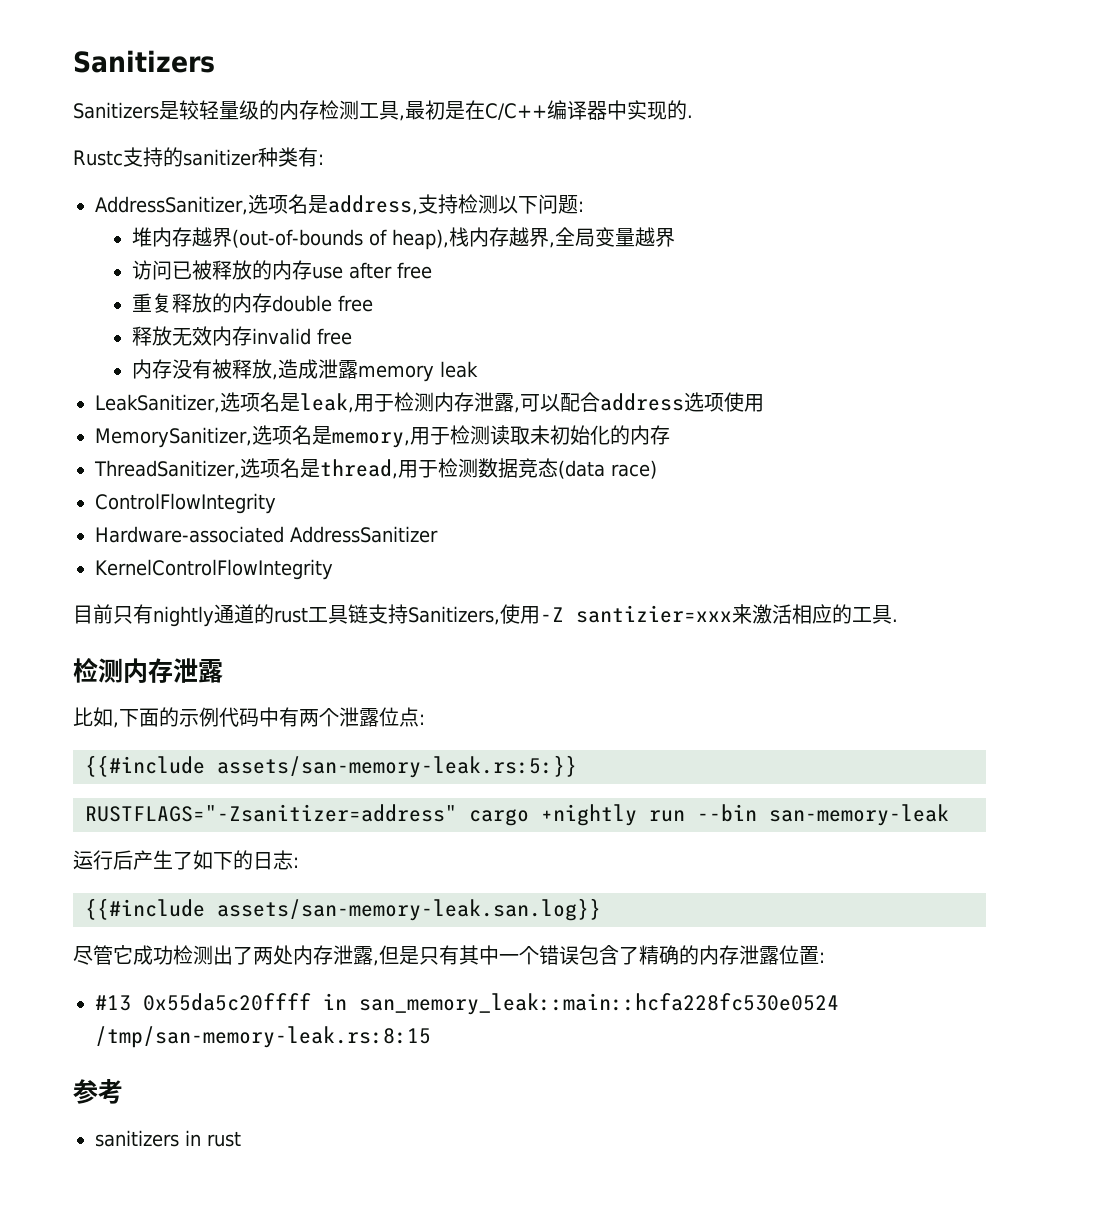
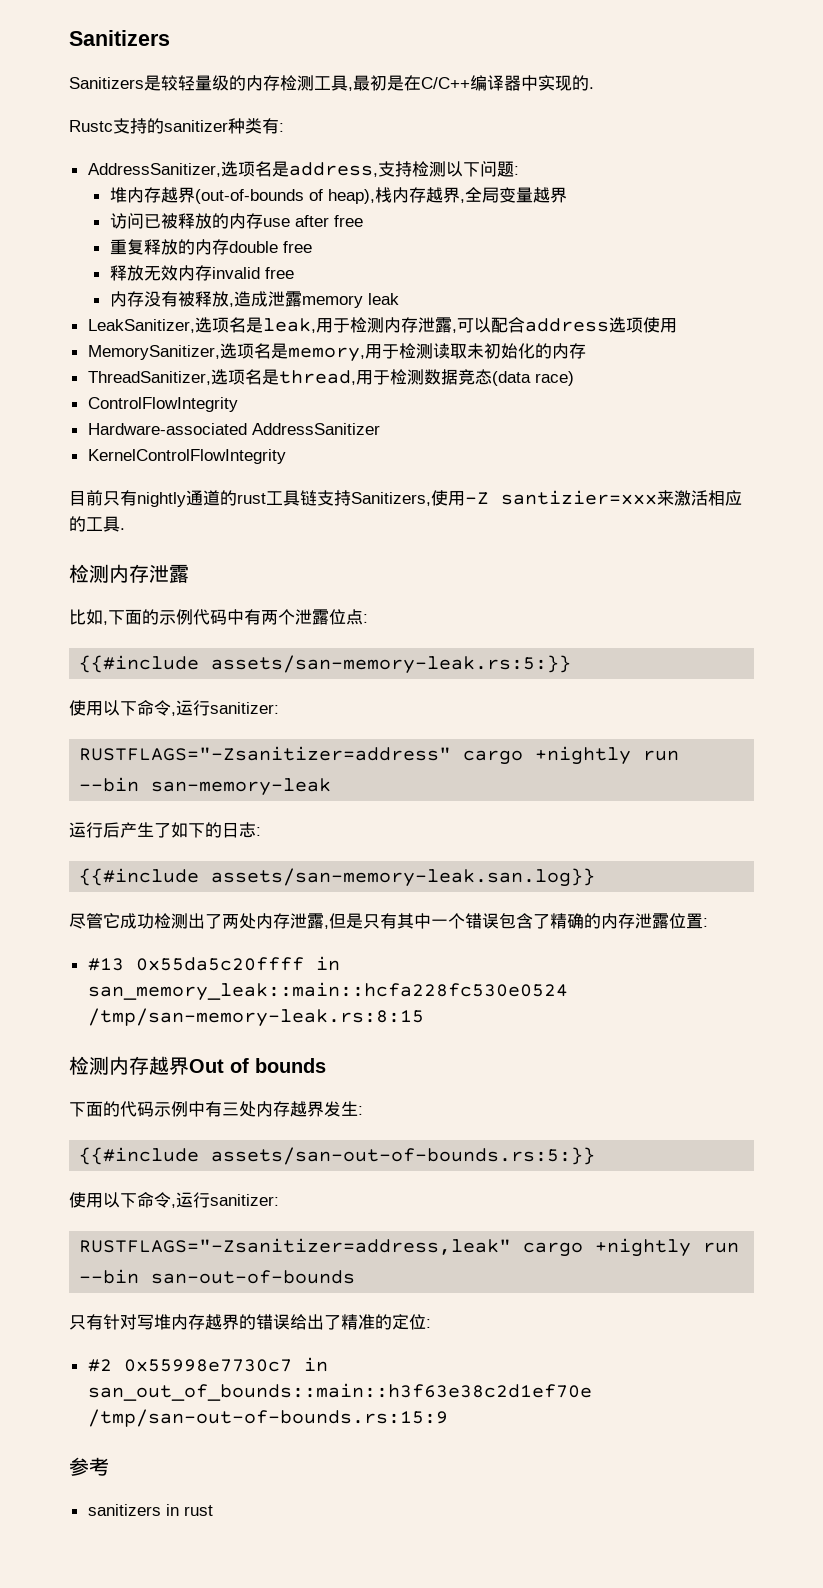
(577, 766) none -> [69,700,279,716] // 使用以下命令,运行sanitizer:
(431, 1037) none -> [69,1056,326,1075] [69,1101,363,1117] [79,1147,596,1165] [69,1192,279,1208] [79,1238,740,1257] [79,1269,356,1284] [69,1314,431,1330] [87,1357,328,1372] [87,1383,592,1401] [87,1409,448,1427] // 检测内存越界Out of bounds // 下面的代码示例中有三处内存越界发生: // {{#include assets/san-out-of-bounds.rs:5:}} // 使用以下命令,运行sanitizer: // RUSTFLAGS="-Zsanitizer=address,leak" cargo +nightly run --bin san-out-of-bounds // 只有针对写堆内存越界的错误给出了精准的定位: // #2 0x55998e7730c7 in san_out_of_bounds::main::h3f63e38c2d1ef70e /tmp/san-out-of-bounds.rs:15:9

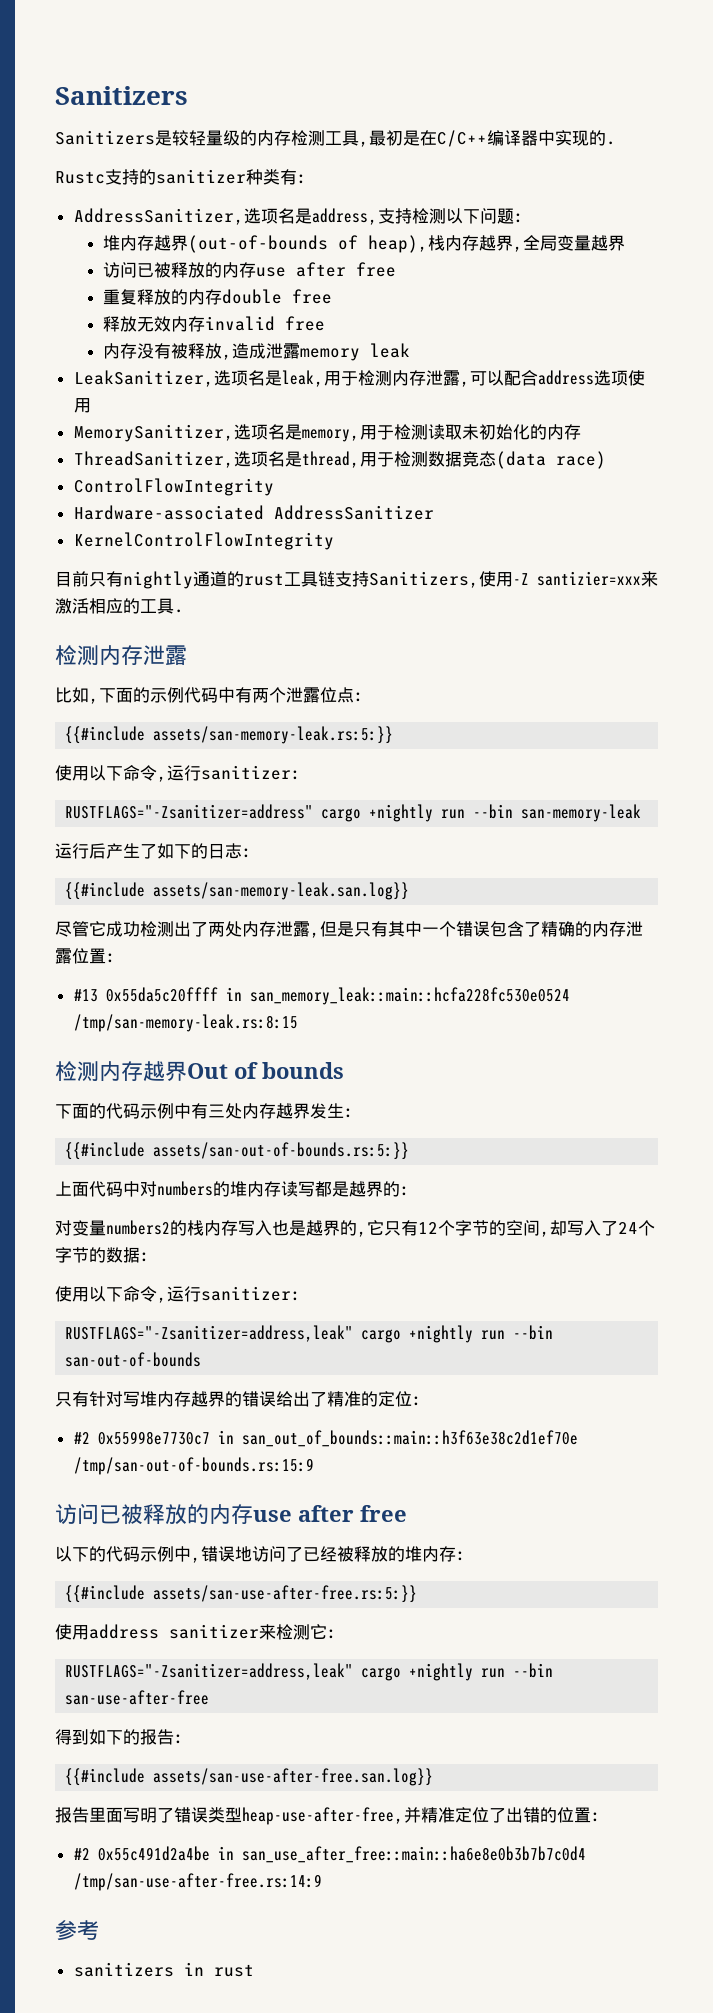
(596, 1156) none -> [55,1181,410,1197] [55,1220,655,1237] [55,1247,150,1263] // 上面代码中对numbers的堆内存读写都是越界的: // 对变量numbers2的栈内存写入也是越界的,它只有12个字节的空间,却写入了24个字节的数据:
(448, 1418) none -> [55,1503,407,1525] [55,1546,466,1563] [65,1585,418,1603] [55,1624,337,1640] [65,1663,554,1681] [65,1690,210,1705] [55,1729,184,1745] [65,1768,434,1786] [55,1807,601,1825] [73,1846,586,1863] [73,1873,322,1891] // 访问已被释放的内存use after free // 以下的代码示例中,错误地访问了已经被释放的堆内存: // {{#include assets/san-use-after-free.rs:5:}} // 使用address sanitizer来检测它: // RUSTFLAGS="-Zsanitizer=address,leak" cargo +nightly run --bin san-use-after-free // 得到如下的报告: // {{#include assets/san-use-after-free.san.log}} // 报告里面写明了错误类型heap-use-after-free,并精准定位了出错的位置: // #2 0x55c491d2a4be in san_use_after_free::main::ha6e8e0b3b7b7c0d4 /tmp/san-use-after-free.rs:14:9

